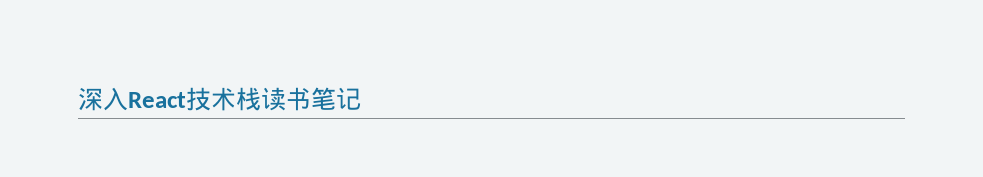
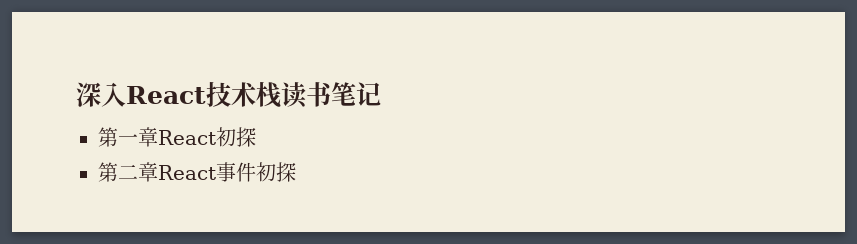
(361, 98) none -> [98,127,256,147] [98,162,296,182] // 第一章React初探 // 第二章React事件初探

